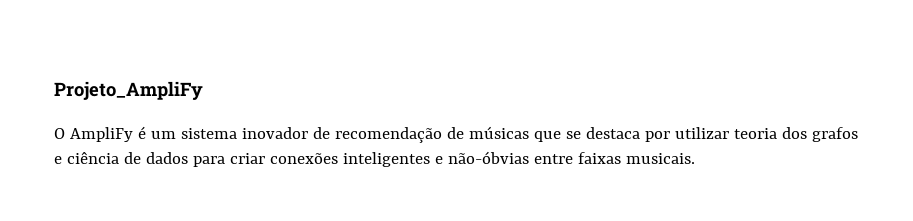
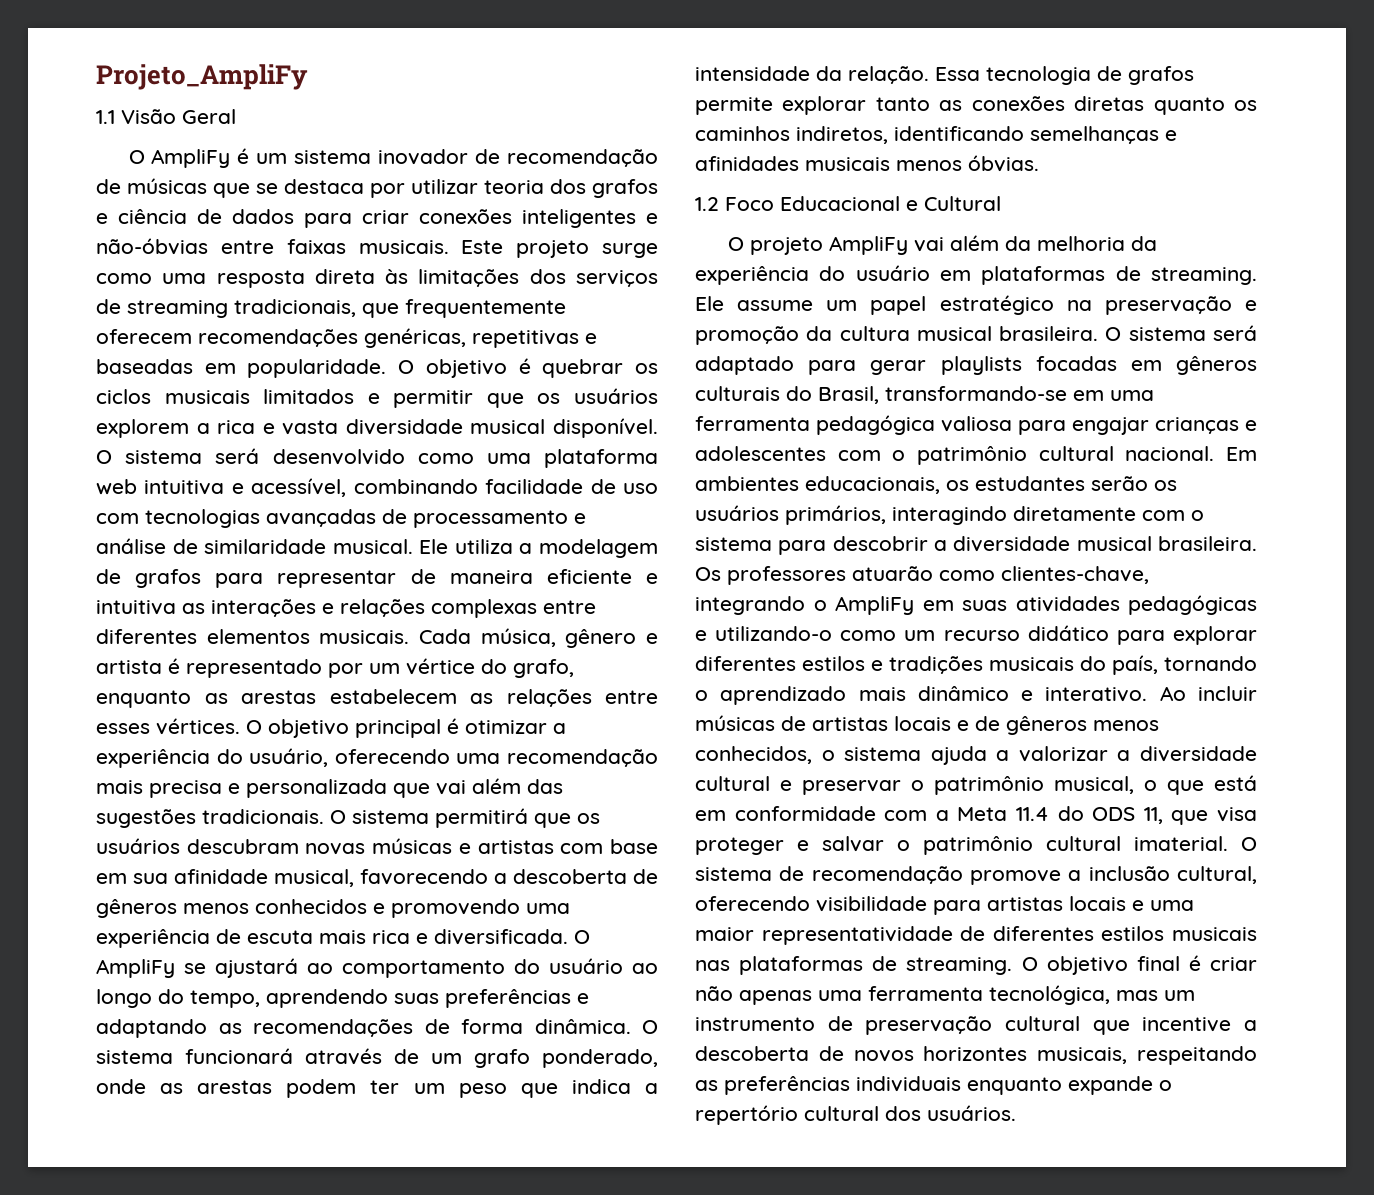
(203, 90) none -> [96,109,236,124] // 1.1 Visão Geral
(695, 158) none -> [461,240,658,258] [96,269,658,288] [96,299,566,318] [96,328,597,348] [96,358,658,378] [96,388,658,408] [96,418,658,438] [96,448,658,468] [96,478,659,497] [96,509,586,528] [96,538,658,558] [96,569,658,588] [96,599,596,618] [96,628,659,648] [96,658,574,678] [96,689,658,708] [96,718,566,738] [96,748,658,768] [96,778,563,798] [96,808,600,828] [96,838,658,855] [96,869,658,887] [96,899,570,918] [96,929,590,948] [96,958,658,978] [96,989,589,1008] [96,1019,658,1038] [96,1048,658,1068] [96,1079,658,1098] [695,66,1194,85] [695,96,1257,115] [695,126,1177,144] [695,155,1039,172] [695,196,1001,211] [727,235,1157,255] [695,265,1257,285] [695,295,1257,315] [695,325,1257,345] [695,356,1257,375] [695,386,1154,404] [695,415,1257,435] [695,446,1257,465] [695,476,1177,494] [695,505,1204,525] [695,536,1257,555] [695,566,1149,585] [695,595,1257,615] [695,625,1257,645] [695,655,1257,675] [695,686,1257,705] [695,715,1159,735] [695,746,1257,765] [695,775,1257,795] [695,806,1257,825] [695,836,1257,855] [695,866,1257,885] [695,896,1194,915] [695,926,1257,945] [695,955,1257,975] [695,985,1195,1005] [695,1016,1257,1035] [695,1046,1257,1065] [695,1076,1172,1095] [695,1105,1016,1125] Este projeto surge como uma resposta direta às limitações dos serviços de streaming tradicionais, que frequentemente oferecem recomendações genéricas, repetitivas e baseadas em popularidade. O objetivo é quebrar os ciclos musicais limitados e permitir que os usuários explorem a rica e vasta diversidade musical disponível. O sistema será desenvolvido como uma plataforma web intuitiva e acessível, combinando facilidade de uso com tecnologias avançadas de processamento e análise de similaridade musical. Ele utiliza a modelagem de grafos para representar de maneira eficiente e intuitiva as interações e relações complexas entre diferentes elementos musicais. Cada música, gênero e artista é representado por um vértice do grafo, enquanto as arestas estabelecem as relações entre esses vértices. O objetivo principal é otimizar a experiência do usuário, oferecendo uma recomendação mais precisa e personalizada que vai além das sugestões tradicionais. O sistema permitirá que os usuários descubram novas músicas e artistas com base em sua afinidade musical, favorecendo a descoberta de gêneros menos conhecidos e promovendo uma experiência de escuta mais rica e diversificada. O AmpliFy se ajustará ao comportamento do usuário ao longo do tempo, aprendendo suas preferências e adaptando as recomendações de forma dinâmica. O sistema funcionará através de um grafo ponderado, onde as arestas podem ter um peso que indica a intensidade da relação. Essa tecnologia de grafos permite explorar tanto as conexões diretas quanto os caminhos indiretos, identificando semelhanças e afinidades musicais menos óbvias. // 1.2 Foco Educacional e Cultural // O projeto AmpliFy vai além da melhoria da experiência do usuário em plataformas de streaming. Ele assume um papel estratégico na preservação e promoção da cultura musical brasileira. O sistema será adaptado para gerar playlists focadas em gêneros culturais do Brasil, transformando-se em uma ferramenta pedagógica valiosa para engajar crianças e adolescentes com o patrimônio cultural nacional. Em ambientes educacionais, os estudantes serão os usuários primários, interagindo diretamente com o sistema para descobrir a diversidade musical brasileira. Os professores atuarão como clientes-chave, integrando o AmpliFy em suas atividades pedagógicas e utilizando-o como um recurso didático para explorar diferentes estilos e tradições musicais do país, tornando o aprendizado mais dinâmico e interativo. Ao incluir músicas de artistas locais e de gêneros menos conhecidos, o sistema ajuda a valorizar a diversidade cultural e preservar o patrimônio musical, o que está em conformidade com a Meta 11.4 do ODS 11, que visa proteger e salvar o patrimônio cultural imaterial. O sistema de recomendação promove a inclusão cultural, oferecendo visibilidade para artistas locais e uma maior representatividade de diferentes estilos musicais nas plataformas de streaming. O objetivo final é criar não apenas uma ferramenta tecnológica, mas um instrumento de preservação cultural que incentive a descoberta de novos horizontes musicais, respeitando as preferências individuais enquanto expande o repertório cultural dos usuários.

